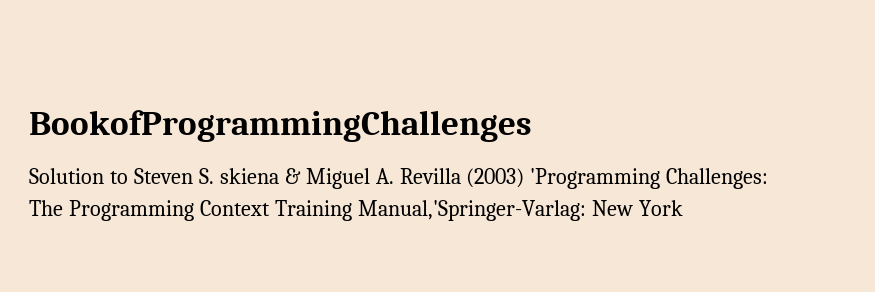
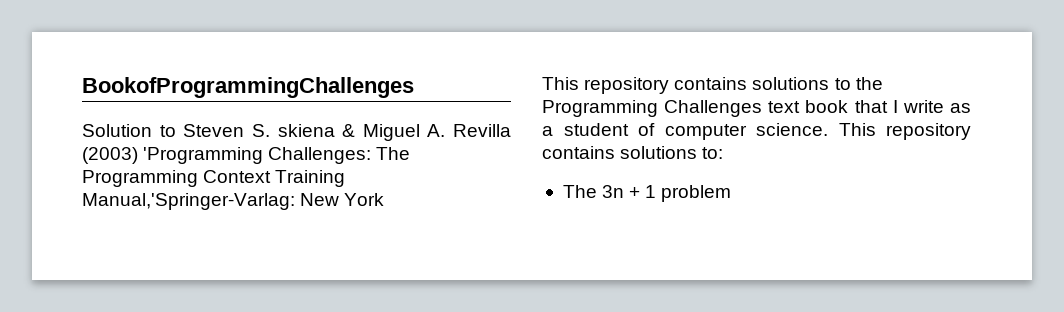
(683, 208) none -> [542,77,883,94] [542,100,972,117] [542,123,971,140] [542,146,724,159] [562,185,732,202] // This repository contains solutions to the Programming Challenges text book that I write as a student of computer science. This repository contains solutions to: // The 3n + 1 problem

